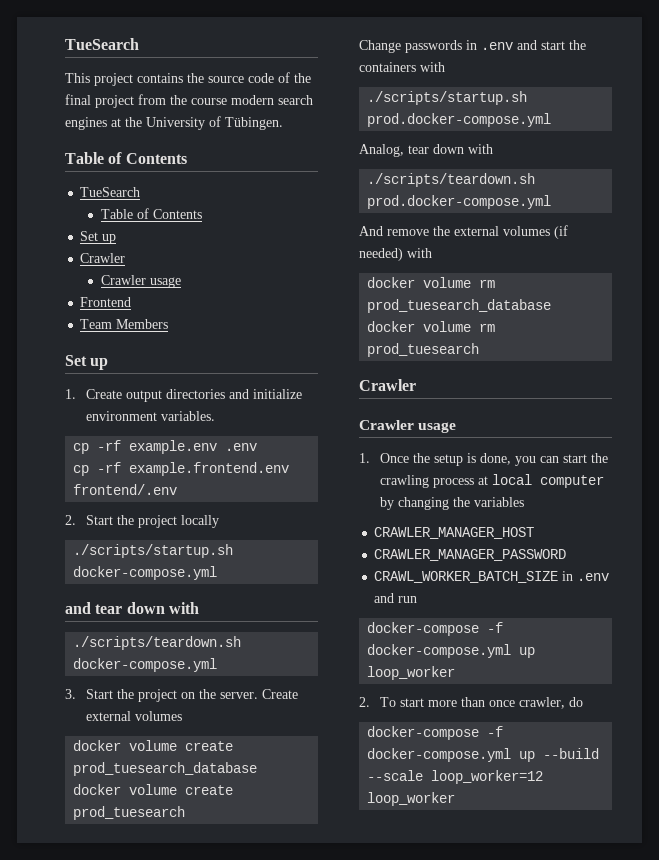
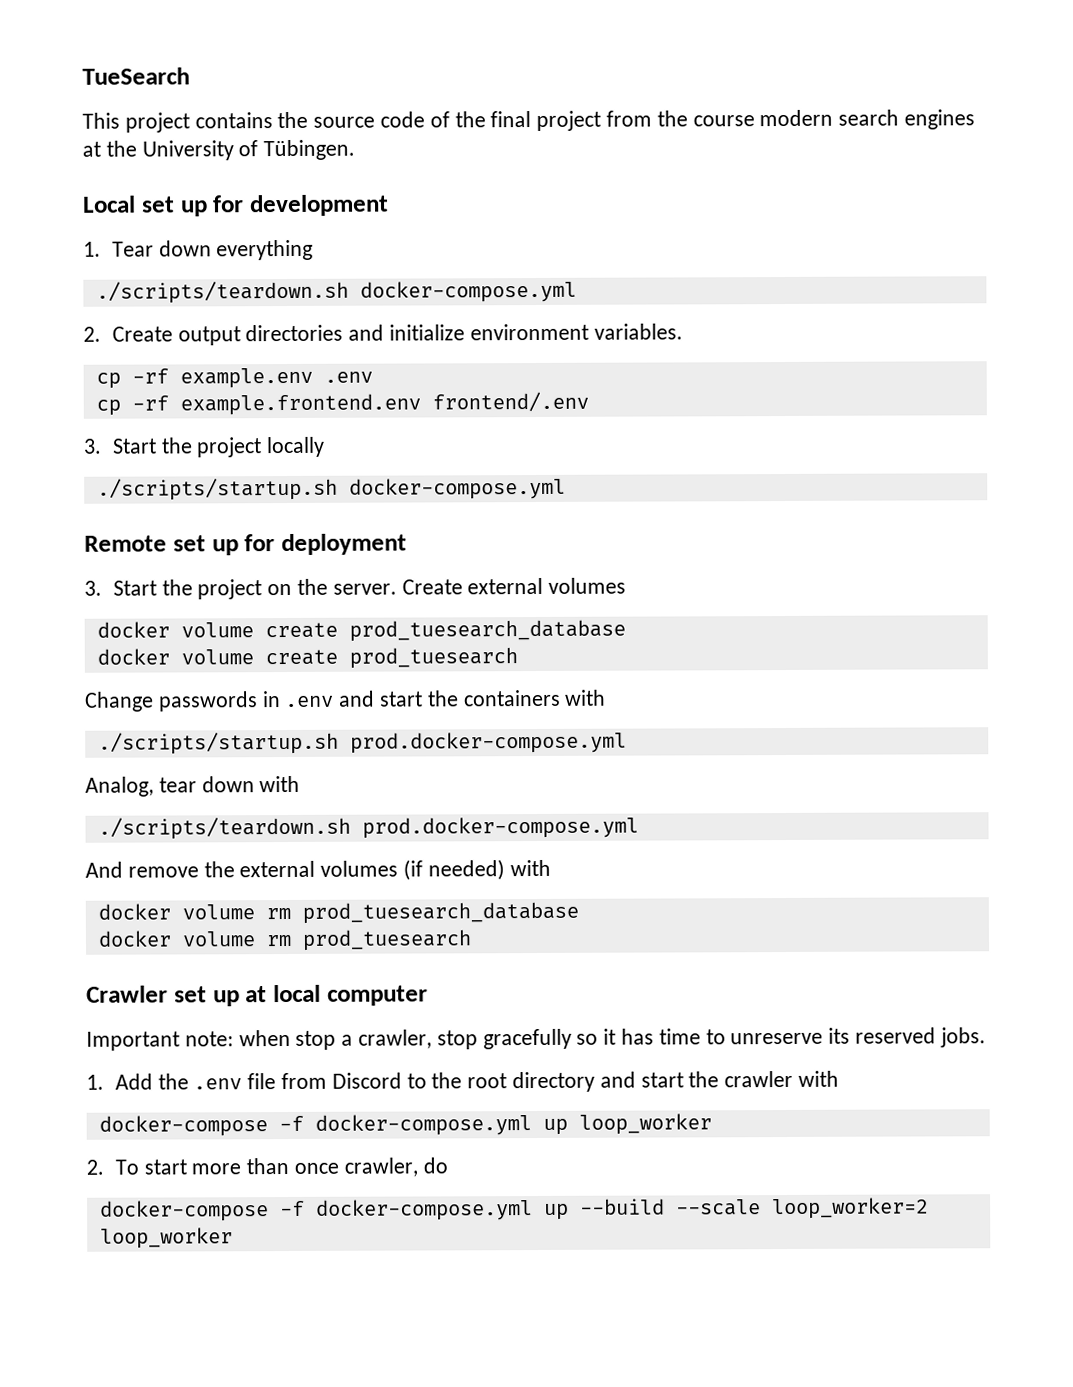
[65,152,187,164] [80,187,141,197] [100,208,202,219] [80,231,117,244] [80,253,126,263] [100,275,181,288] [80,297,132,307] [80,319,169,329] [65,355,109,370] [65,389,76,399] Table of Contents // TueSearch // Table of Contents // Set up // Crawler // Crawler usage // Frontend // Team Members // Set up // 1. -> [82,194,389,217] [83,239,314,261] [95,280,577,304] [83,326,101,342] Local set up for development // 1. Tear down everything // ./scripts/teardown.sh docker-compose.yml // 2.
[65,515,76,525] 2. -> [83,438,102,454] 3.
[65,602,199,614] [73,636,242,650] [73,658,218,672] and tear down with // ./scripts/teardown.sh docker-compose.yml -> [84,533,407,556] Remote set up for deployment
[359,420,457,433] [359,453,608,466] [379,474,604,488] [379,497,524,510] [374,527,535,539] [374,549,567,561] [374,571,610,583] [374,593,418,603] // Crawler usage // 1. Once the setup is done, you can start the crawling process at local computer by changing the variables // CRAWLER_MANAGER_HOST // CRAWLER_MANAGER_PASSWORD // CRAWL_WORKER_BATCH_SIZE in .env and run -> [173,984,428,1007] [86,1027,986,1051] [86,1070,840,1093] set up at local computer // Important note: when stop a crawler, stop gracefully so it has time to unreserve its reserved jobs. // 1. Add the .env file from Discord to the root directory and start the crawler with
[431,770,544,784] loop_worker=12 -> [771,1197,929,1220] loop_worker=2

